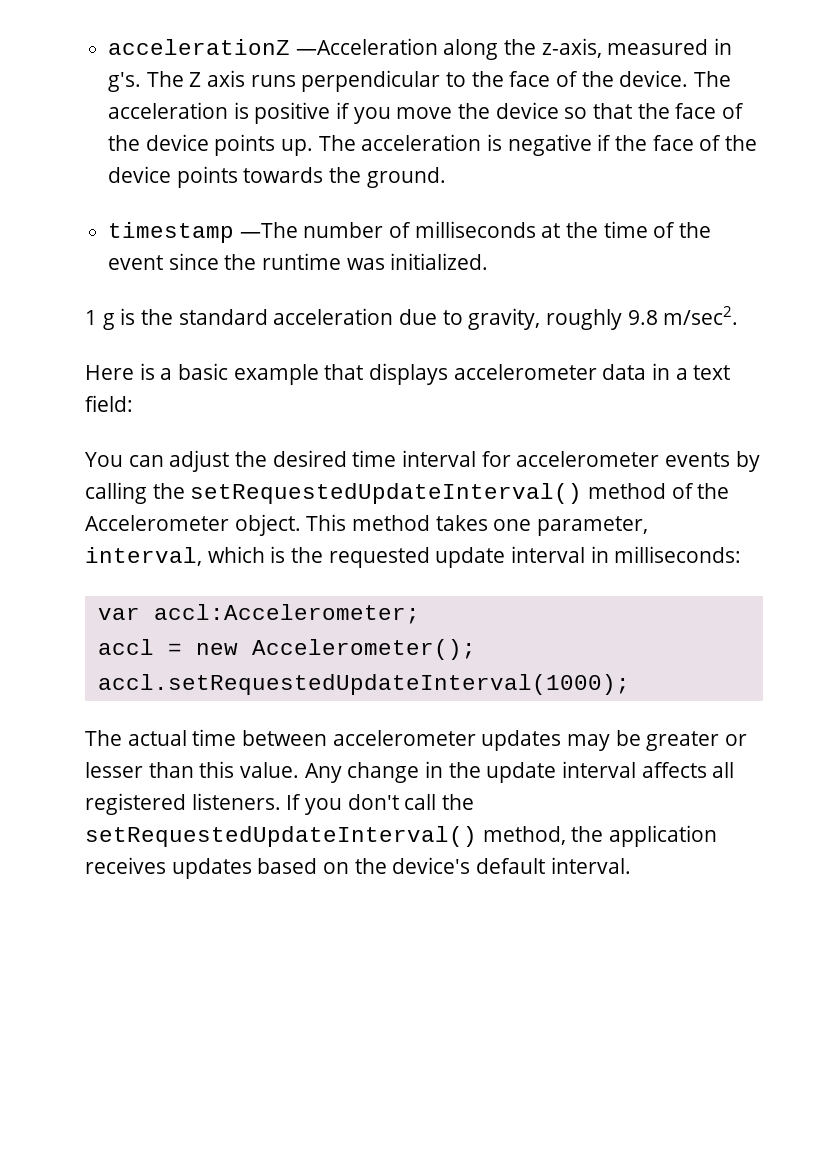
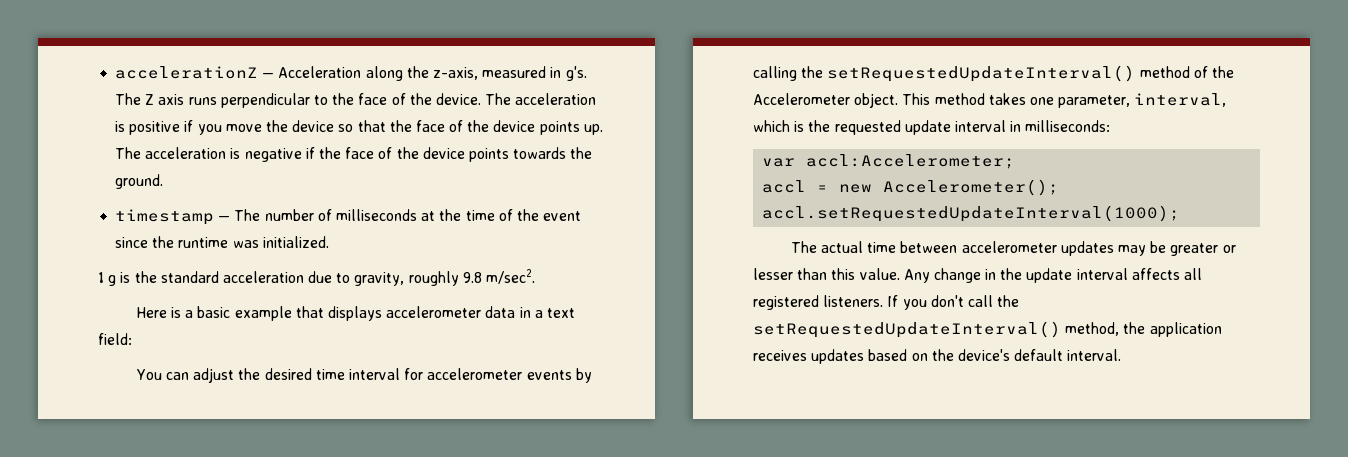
[295,38,438,55] —Acceleration -> [262,66,362,78] — Acceleration
[239,222,298,238] —The -> [218,209,261,221] — The

